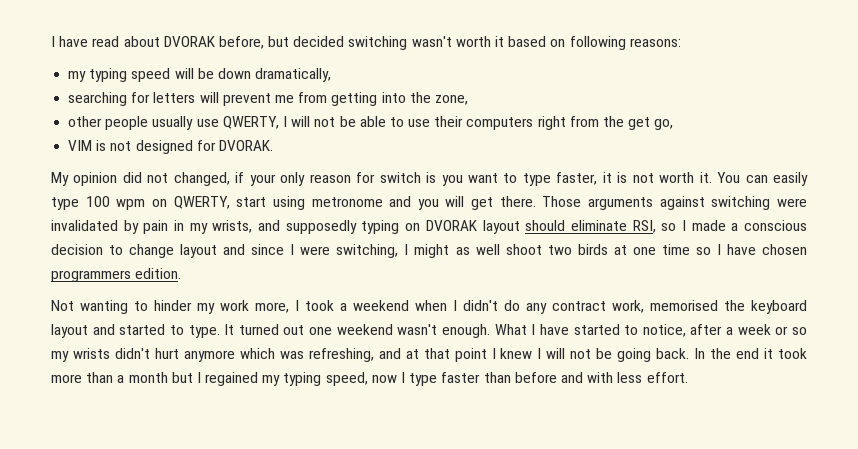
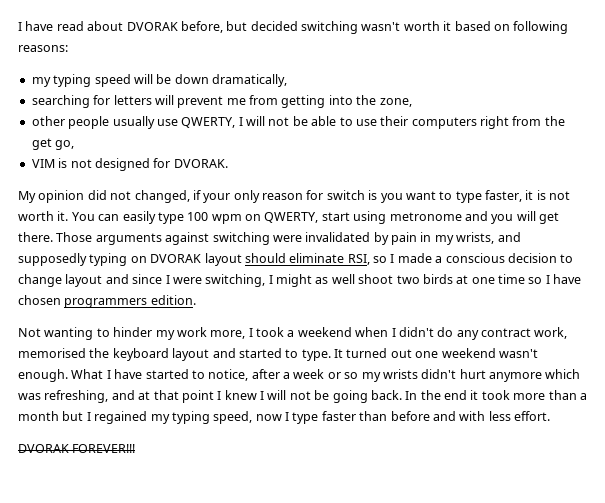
(688, 377) none -> [18,444,136,453] // DVORAK FOREVER!!!

